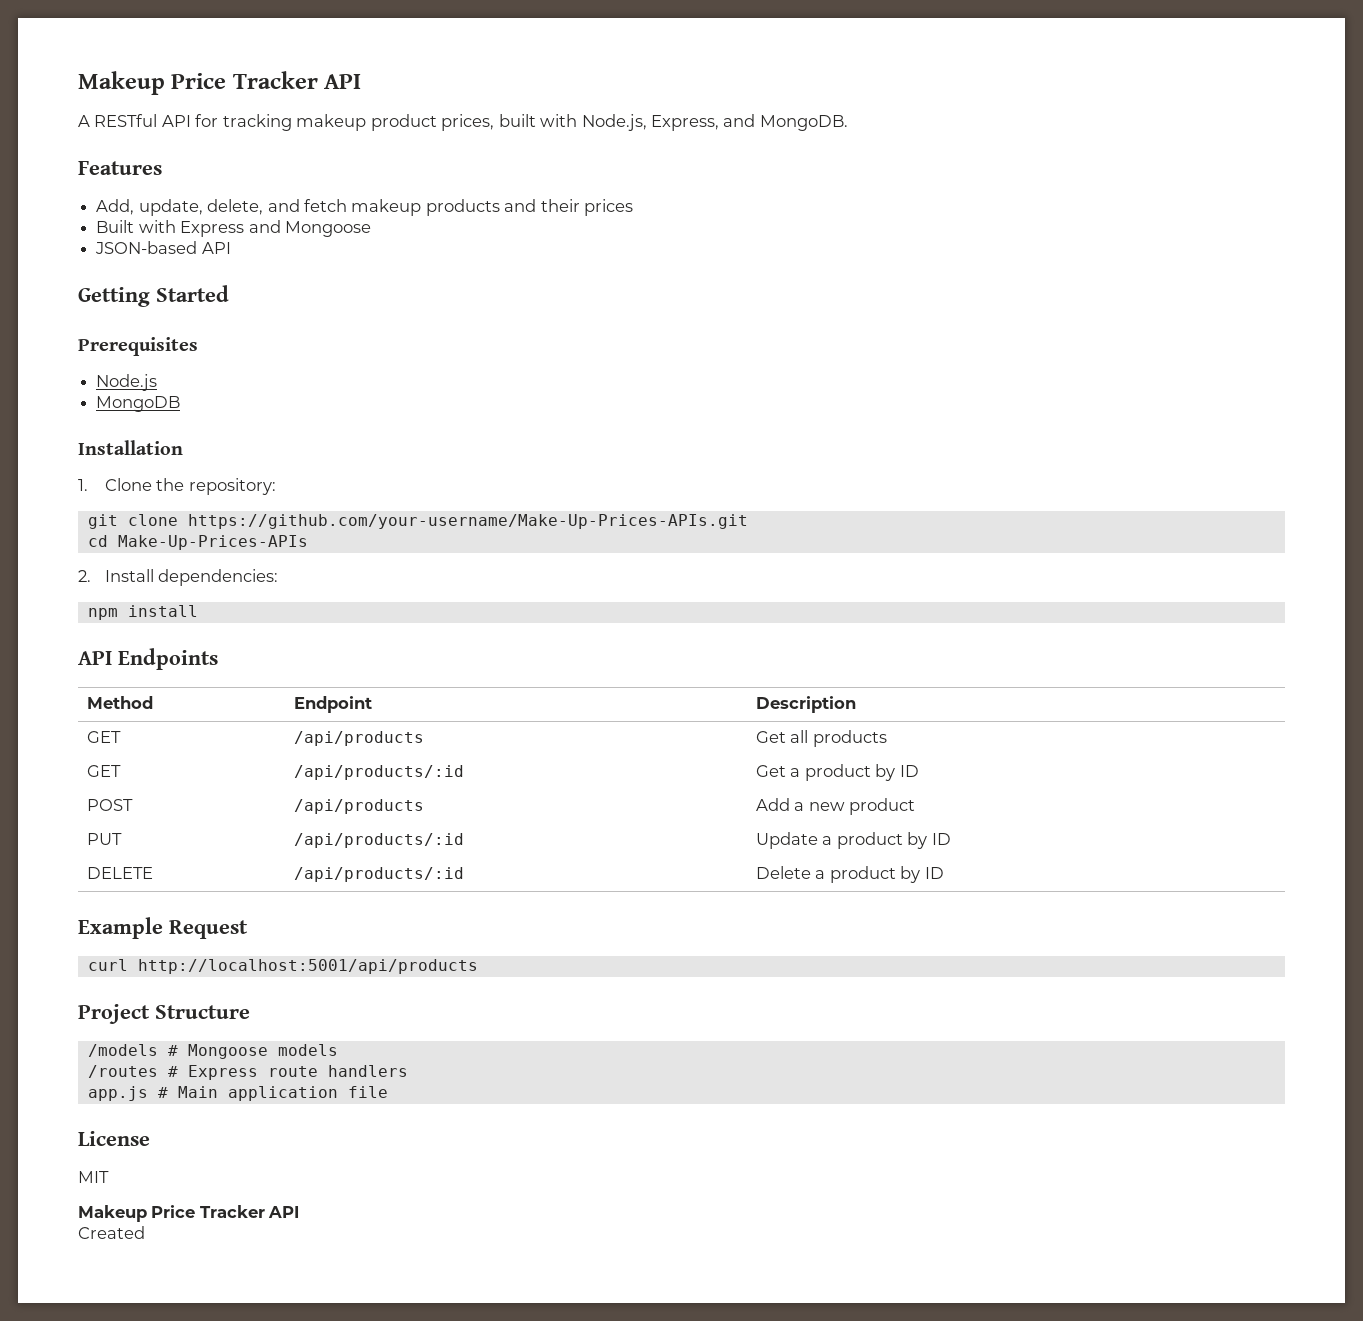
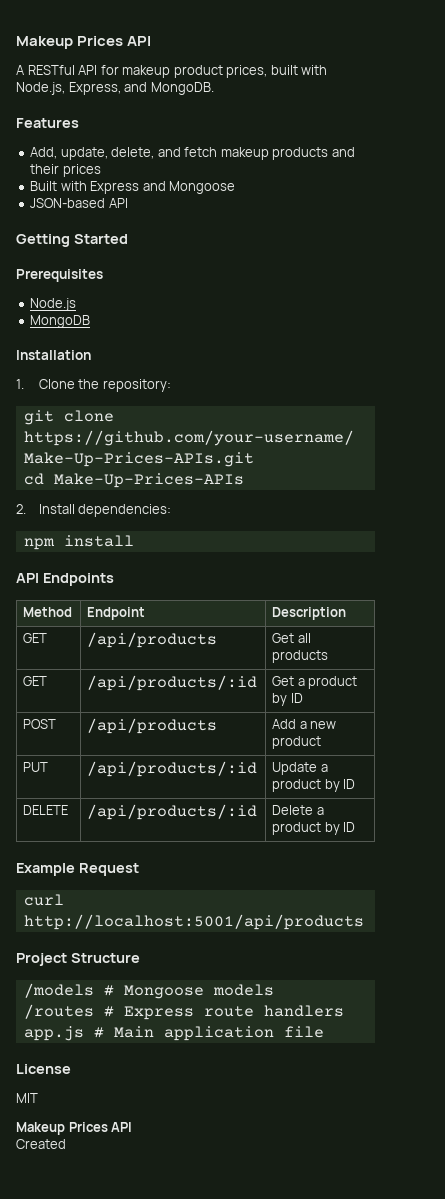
[78,71,318,95] Makeup Price Tracker -> [16,36,124,49] Makeup Prices
[222,114,292,131] tracking -> (119, 70) none
[151,1205,265,1218] Price Tracker -> [68,1122,108,1132] Prices

